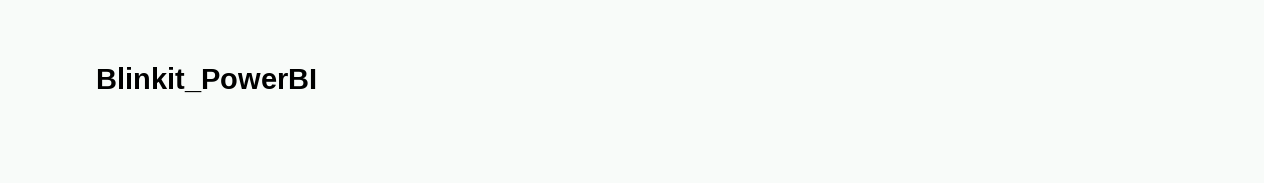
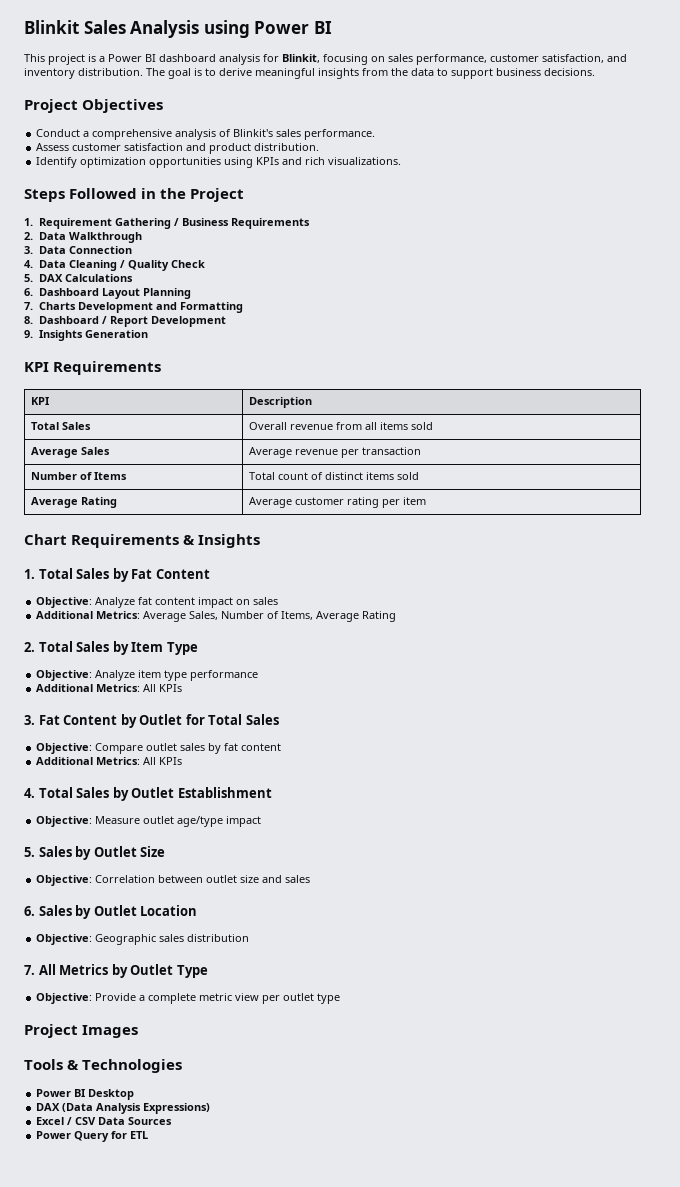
[96,67,317,93] Blinkit_PowerBI -> [24,20,332,38] [24,54,627,65] [24,68,595,79] [24,99,164,113] [36,129,376,140] [36,143,320,154] [36,157,402,168] [24,188,245,202] [24,218,310,229] [24,232,142,243] [24,246,132,254] [24,260,205,271] [24,274,133,282] [24,288,191,299] [24,302,243,313] [24,316,226,327] [24,330,148,341] [24,361,162,375] [30,397,49,405] [248,397,312,408] [30,422,91,430] [248,422,433,430] [30,447,110,458] [248,447,421,458] [30,472,127,480] [248,472,419,480] [30,497,117,508] [248,497,426,508] [24,534,261,548] [24,568,210,582] [36,597,279,608] [36,611,397,622] [24,641,198,655] [36,670,259,681] [36,684,183,692] [24,714,279,728] [36,743,282,754] [36,757,183,765] [24,787,272,801] [36,816,262,827] [24,846,166,860] [36,875,311,886] [24,905,198,919] [36,934,250,945] [24,964,208,978] [36,993,341,1004] [24,1024,139,1038] [24,1059,183,1073] [36,1089,135,1100] [36,1103,211,1114] [36,1117,173,1125] [36,1131,149,1142] Blinkit Sales Analysis using Power BI // This project is a Power BI dashboard analysis for Blinkit, focusing on sales performance, customer satisfaction, and inventory distribution. The goal is to derive meaningful insights from the data to support business decisions. // Project Objectives // Conduct a comprehensive analysis of Blinkit's sales performance. // Assess customer satisfaction and product distribution. // Identify optimization opportunities using KPIs and rich visualizations. // Steps Followed in the Project // 1. Requirement Gathering / Business Requirements // 2. Data Walkthrough // 3. Data Connection // 4. Data Cleaning / Quality Check // 5. DAX Calculations // 6. Dashboard Layout Planning // 7. Charts Development and Formatting // 8. Dashboard / Report Development // 9. Insights Generation // KPI Requirements // KPI | Description // Total Sales | Overall revenue from all items sold // Average Sales | Average revenue per transaction // Number of Items | Total count of distinct items sold // Average Rating | Average customer rating per item // Chart Requirements & Insights // 1. Total Sales by Fat Content // Objective: Analyze fat content impact on sales // Additional Metrics: Average Sales, Number of Items, Average Rating // 2. Total Sales by Item Type // Objective: Analyze item type performance // Additional Metrics: All KPIs // 3. Fat Content by Outlet for Total Sales // Objective: Compare outlet sales by fat content // Additional Metrics: All KPIs // 4. Total Sales by Outlet Establishment // Objective: Measure outlet age/type impact // 5. Sales by Outlet Size // Objective: Correlation between outlet size and sales // 6. Sales by Outlet Location // Objective: Geographic sales distribution // 7. All Metrics by Outlet Type // Objective: Provide a complete metric view per outlet type // Project Images // Tools & Technologies // Power BI Desktop // DAX (Data Analysis Expressions) // Excel / CSV Data Sources // Power Query for ETL

